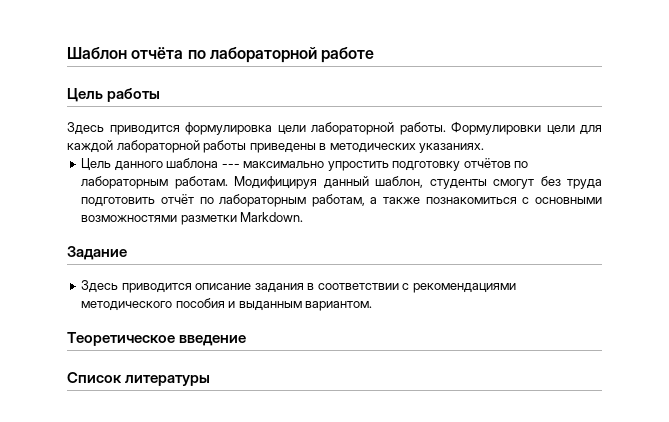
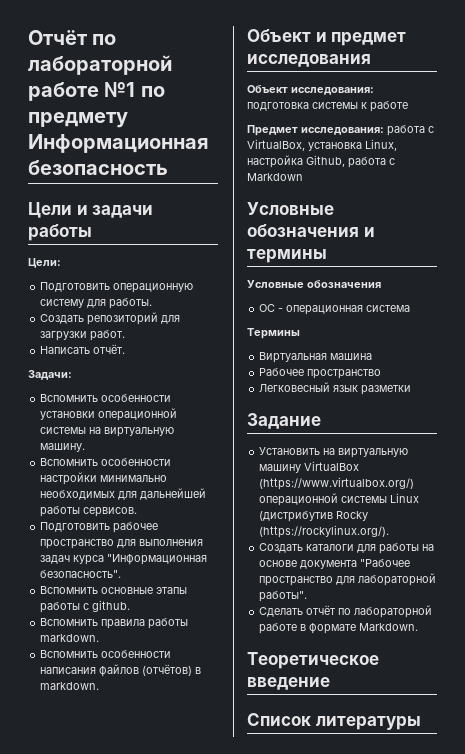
[67,47,375,63] [67,88,161,102] [67,121,602,135] [67,140,485,153] [81,158,529,171] [81,176,603,189] [81,194,602,207] [81,215,178,222] Шаблон отчёта по лабораторной работе // Цель работы // Здесь приводится формулировка цели лабораторной работы. Формулировки цели для каждой лабораторной работы приведены в методических указаниях. // Цель данного шаблона --- максимально упростить подготовку отчётов по лабораторным работам. Модифицируя данный шаблон, студенты смогут без труда подготовить отчёт по лабораторным работам, а также познакомиться с основными возможностями -> [28,30,117,45] [28,55,172,75] [28,82,165,101] [28,112,128,128] [28,134,209,153] [28,160,168,175] [28,202,154,218] [28,224,92,241] [28,258,61,268] [40,282,194,293] [40,298,153,309] [40,312,181,325] [40,330,126,341] [40,344,126,354] [28,370,72,380] [40,394,172,402] [40,408,178,421] [40,427,175,437] [40,443,86,452] [40,458,172,466] [40,472,168,485] [40,488,207,500] [40,506,138,517] [40,522,159,533] [40,539,204,549] [40,554,208,565] [40,570,122,578] [40,586,188,594] [40,600,131,613] [40,618,189,629] [40,634,100,642] [40,650,172,658] [40,664,202,677] [40,682,100,690] [247,29,407,46] [247,54,371,67] [247,85,374,95] [247,101,408,112] [247,125,434,136] [247,139,397,151] [247,155,395,168] [247,173,303,181] [247,202,334,215] [247,224,375,237] [247,249,327,263] [247,280,381,288] [259,304,411,315] [247,328,300,339] [259,352,373,363] [259,368,382,379] [259,382,359,392] Отчёт по лабораторной работе №1 по предмету Информационная безопасность // Цели и задачи работы // Цели: // Подготовить операционную систему для работы. // Создать репозиторий для загрузки работ. // Написать отчёт. // Задачи: // Вспомнить особенности установки операционной системы на виртуальную машину. // Вспомнить особенности настройки минимально необходимых для дальнейшей работы сервисов. // Подготовить рабочее пространство для выполнения задач курса "Информационная безопасность". // Вспомнить основные этапы работы с github. // Вспомнить правила работы markdown. // Вспомнить особенности написания файлов (отчётов) в markdown. // Объект и предмет исследования // Объект исследования: подготовка системы к работе // Предмет исследования: работа с VirtualBox, установка Linux, настройка Github, работа с Markdown // Условные обозначения и термины // Условные обозначения // ОС - операционная система // Термины // Виртуальная машина // Рабочее пространство // Легковесный язык
[240,212,304,222] Markdown. -> (412, 390) none
[81,280,516,293] [81,298,373,311] Здесь приводится описание задания в соответствии с рекомендациями методического пособия и выданным вариантом. -> [259,447,409,458] [259,461,360,473] [259,477,415,490] [259,493,420,506] [259,511,369,522] [259,525,390,538] [259,543,435,554] [259,559,411,569] [259,573,437,586] [259,591,308,602] [259,605,433,618] [259,623,419,634] Установить на виртуальную машину VirtualBox (https://www.virtualbox.org/) операционной системы Linux (дистрибутив Rocky (https://rockylinux.org/). // Создать каталоги для работы на основе документа "Рабочее пространство для лабораторной работы". // Сделать отчёт по лабораторной работе в формате Markdown.

